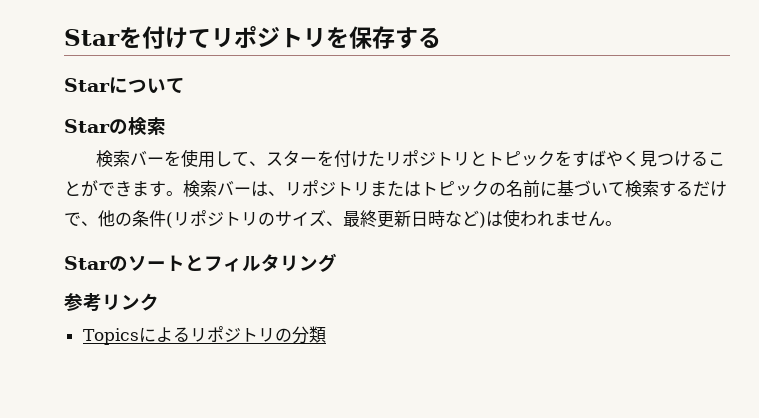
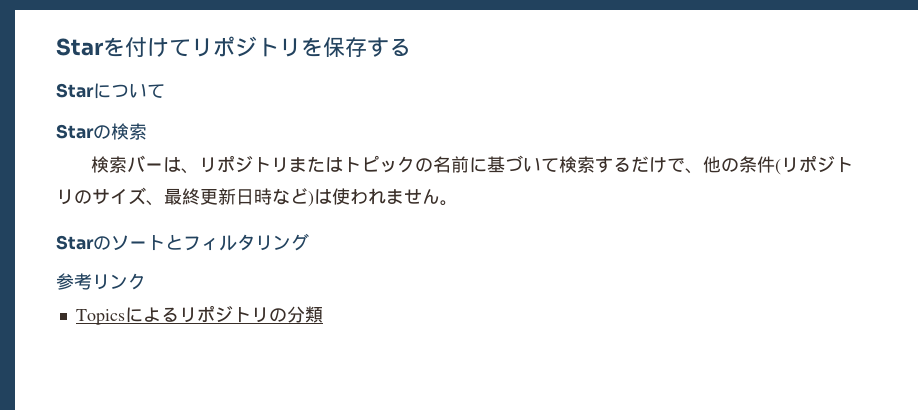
[163,149,725,168] [64,180,251,197] を使用して、スターを付けたリポジトリとトピックをすばやく見つけることができます。検索バー -> (164, 167) none

